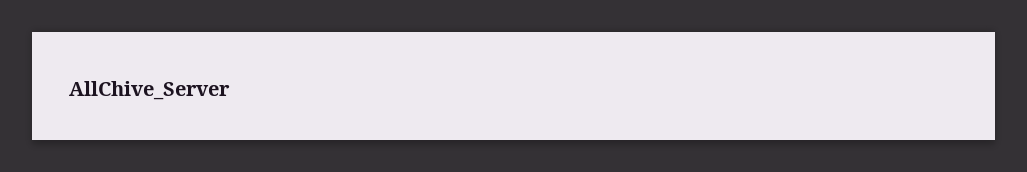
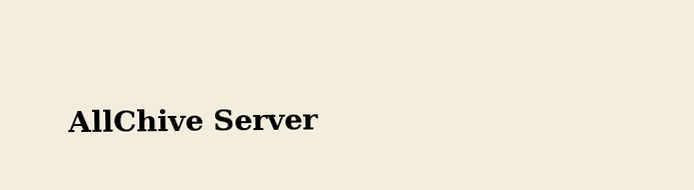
[69,81,230,100] AllChive_Server -> [67,108,319,133] AllChive Server

